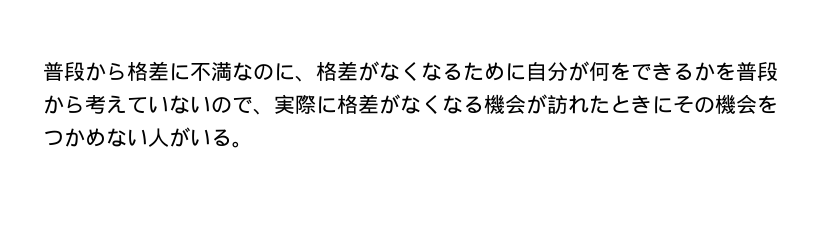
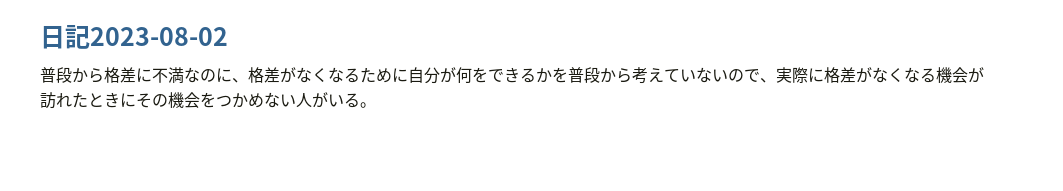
(43, 71) none -> [40,25,228,49] 日記2023-08-02 //

